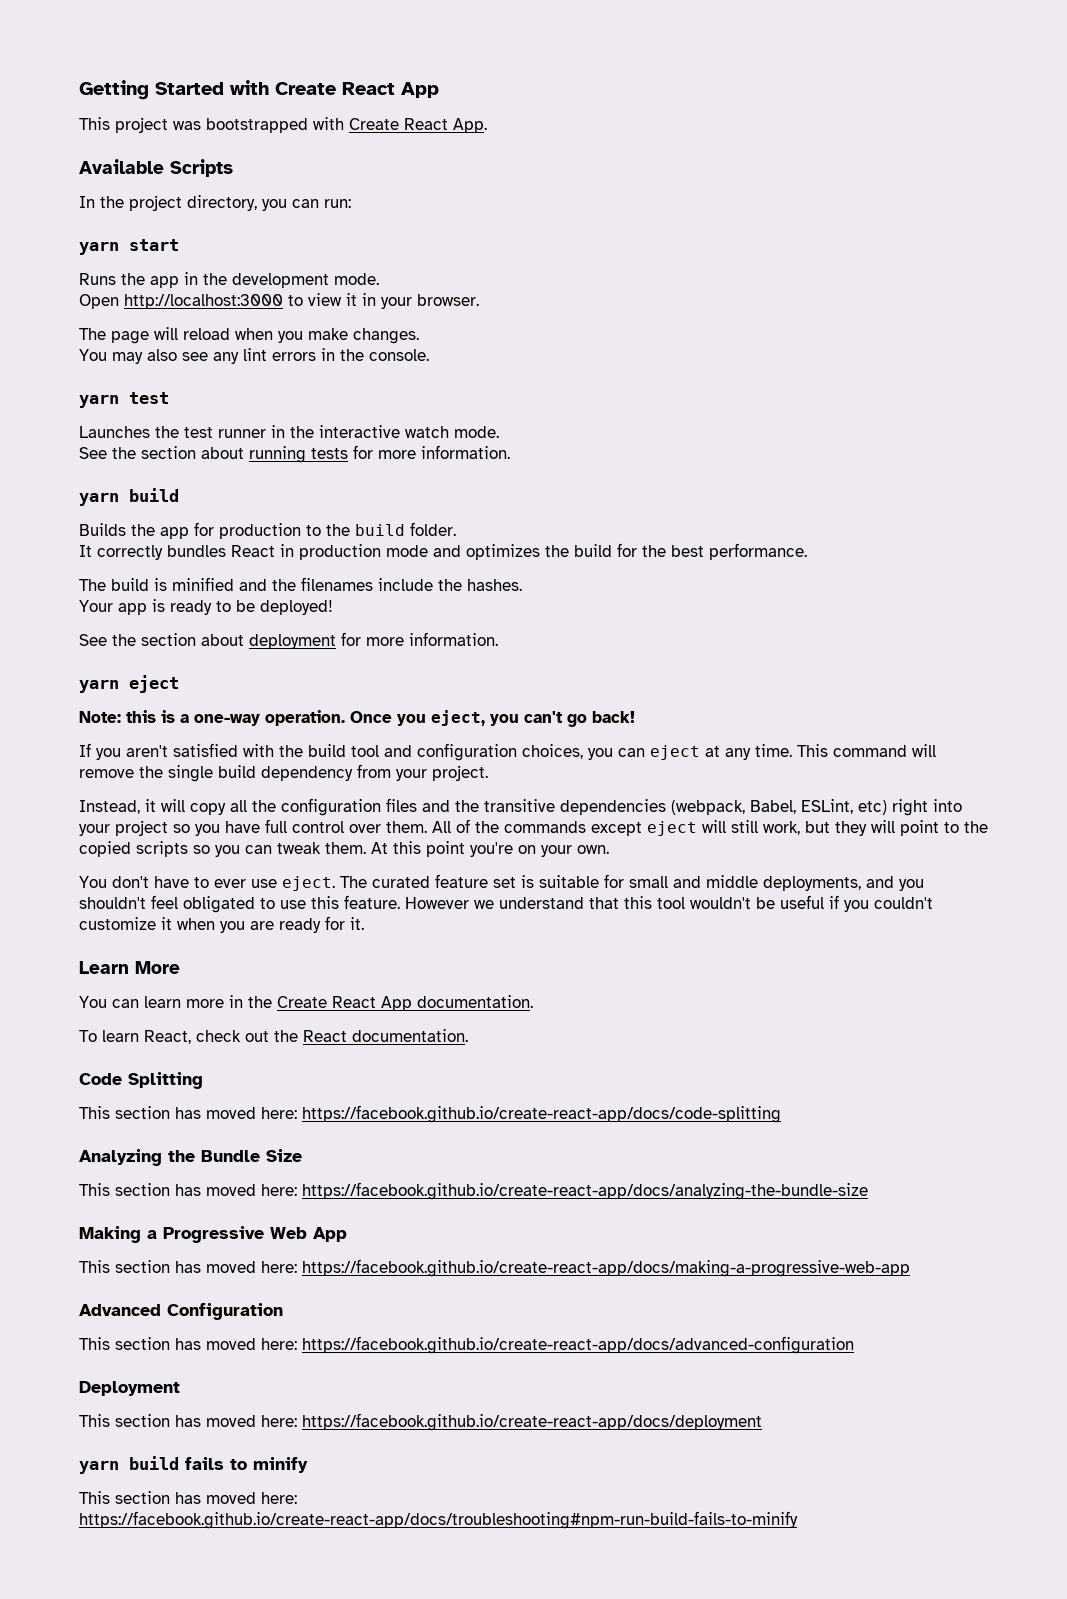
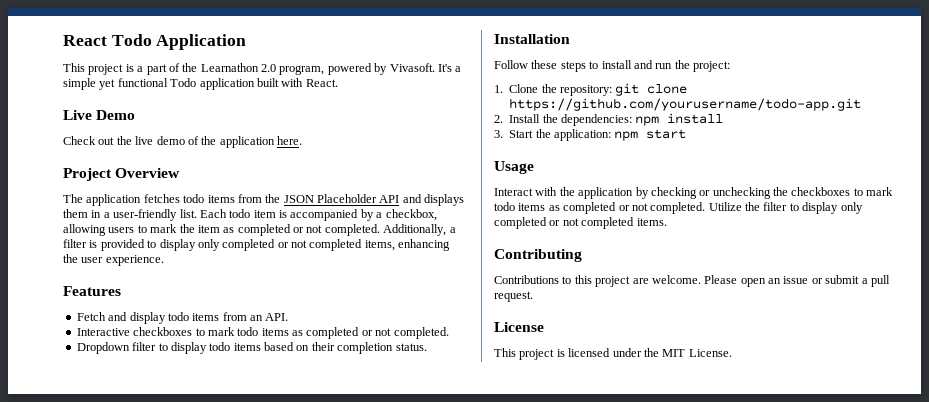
[79,80,439,100] [79,117,487,133] [79,159,233,177] [79,195,351,211] [79,239,179,255] [79,272,379,288] [79,293,479,309] [79,327,419,344] [79,348,429,364] [79,392,169,408] [79,425,499,438] [79,445,510,463] [79,488,179,506] [79,522,456,539] [79,543,807,560] [79,577,522,591] [79,599,333,615] [79,632,498,649] [79,675,179,693] [79,710,635,727] [79,743,936,761] [79,764,488,782] [79,798,962,816] [79,819,988,836] [79,841,609,857] [79,874,924,891] [79,895,933,913] [79,916,364,933] [79,961,180,974] [79,995,533,1011] [79,1029,468,1044] [79,1072,203,1089] [79,1105,781,1123] [79,1149,302,1166] [79,1182,868,1200] [79,1226,347,1243] [79,1259,910,1277] [79,1303,283,1320] [79,1336,854,1354] [79,1381,180,1396] [79,1413,762,1431] [79,1456,308,1474] [79,1491,297,1504] [79,1511,798,1529] Getting Started with Create React App // This project was bootstrapped with Create React App. // Available Scripts // In the project directory, you can run: // yarn start // Runs the app in the development mode. // Open http://localhost:3000 to view it in your browser. // The page will reload when you make changes. // You may also see any lint errors in the console. // yarn test // Launches the test runner in the interactive watch mode. // See the section about running tests for more information. // yarn build // Builds the app for production to the build folder. // It correctly bundles React in production mode and optimizes the build for the best performance. // The build is minified and the filenames include the hashes. // Your app is ready to be deployed! // See the section about deployment for more information. // yarn eject // Note: this is a one-way operation. Once you eject, you can't go back! // If you aren't satisfied with the build tool and configuration choices, you can eject at any time. This command will remove the single build dependency from your project. // Instead, it will copy all the configuration files and the transitive dependencies (webpack, Babel, ESLint, etc) right into your project so you have full control over them. All of the commands except eject will still work, but they will point to the copied scripts so you can tweak them. At this point you're on your own. // You don't have to ever use eject. The curated feature set is suitable for small and middle deployments, and you shouldn't feel obligated to use this feature. However we understand that this tool wouldn't be useful if you couldn't customize it when you are ready for it. // Learn More // You can learn more in the Create React App documentation. // To learn React, check out the React documentation. // Code Splitting // This section has moved here: https://facebook.github.io/create-react-app/docs/code-splitting // Analyzing the Bundle Size // This section has moved here: https://facebook.github.io/create-react-app/docs/analyzing-the-bundle-size // Making a Progressive Web App // This section has moved here: https://facebook.github.io/create-react-app/docs/making-a-progressive-web-app // Advanced Configuration // This section has moved here: https://facebook.github.io/create-react-app/docs/advanced-configuration // Deployment // This section has moved here: https://facebook.github.io/create-react-app/docs/deployment // yarn build fails to minify // This section has moved here: https://facebook.github.io/create-react-app/docs/troubleshooting#npm-run-build-fails-to-minify -> [63,34,247,50] [63,63,462,75] [63,78,338,90] [63,110,136,120] [63,136,302,148] [63,168,181,181] [63,194,465,206] [63,209,437,221] [63,224,456,236] [63,239,451,251] [63,254,164,266] [63,286,121,296] [76,312,289,324] [76,327,449,339] [76,342,427,354] [494,34,570,44] [494,60,730,72] [494,83,688,96] [509,98,862,111] [494,113,724,126] [494,129,687,141] [494,161,534,174] [494,187,894,199] [494,202,863,214] [494,217,667,229] [494,249,582,262] [494,275,890,287] [494,291,533,302] [494,322,544,332] [494,348,732,360] React Todo Application // This project is a part of the Learnathon 2.0 program, powered by Vivasoft. It's a simple yet functional Todo application built with React. // Live Demo // Check out the live demo of the application here. // Project Overview // The application fetches todo items from the JSON Placeholder API and displays them in a user-friendly list. Each todo item is accompanied by a checkbox, allowing users to mark the item as completed or not completed. Additionally, a filter is provided to display only completed or not completed items, enhancing the user experience. // Features // Fetch and display todo items from an API. // Interactive checkboxes to mark todo items as completed or not completed. // Dropdown filter to display todo items based on their completion status. // Installation // Follow these steps to install and run the project: // 1. Clone the repository: git clone https://github.com/yourusername/todo-app.git // 2. Install the dependencies: npm install // 3. Start the application: npm start // Usage // Interact with the application by checking or unchecking the checkboxes to mark todo items as completed or not completed. Utilize the filter to display only completed or not completed items. // Contributing // Contributions to this project are welcome. Please open an issue or submit a pull request. // License // This project is licensed under the MIT License.

